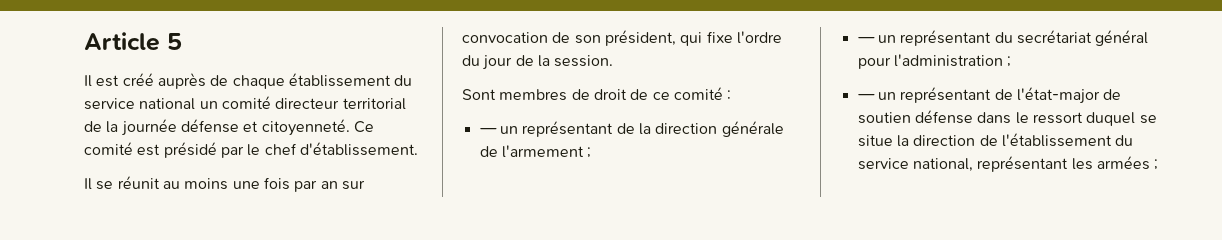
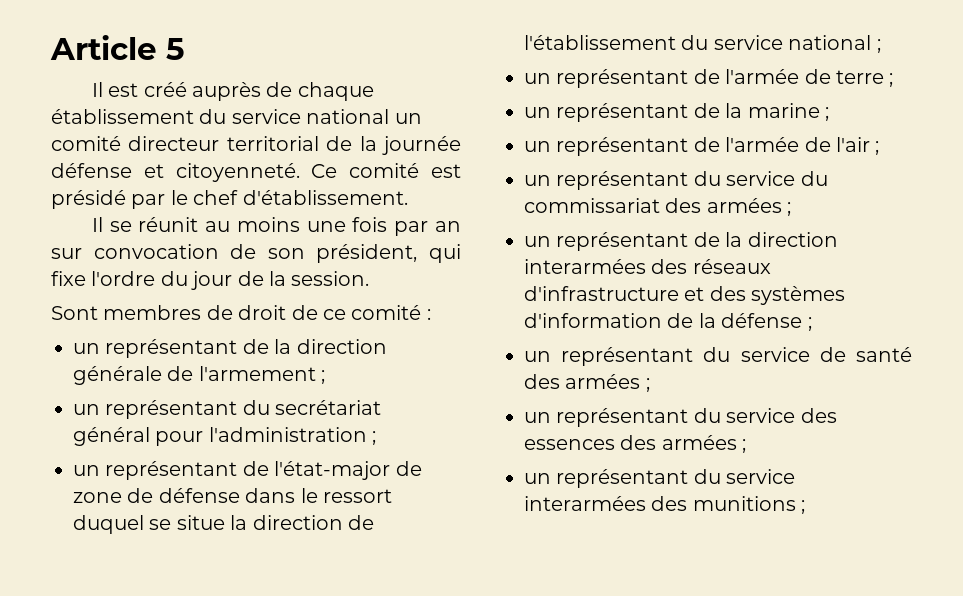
[479,128,497,134] ― -> (431, 314) none
[857,37,875,43] ― -> (326, 377) none
[857,94,875,100] ― -> (377, 438) none
[857,112,911,124] soutien -> [73,488,154,503] zone de
[912,156,1150,172] national, représentant les armées -> [788,35,881,53] [524,69,894,88] [524,103,829,122] [524,137,880,156] [524,171,828,190] [524,198,792,216] [524,232,838,251] [524,259,771,274] [524,286,846,305] [524,313,812,331] [524,347,912,366] [524,374,650,392] [524,408,837,427] [524,435,747,453] [524,469,796,488] [524,496,796,511] national ; // un représentant de l'armée de terre ; // un représentant de la marine ; // un représentant de l'armée de l'air ; // un représentant du service du commissariat des armées ; // un représentant de la direction interarmées des réseaux d'infrastructure et des systèmes d'information de la défense ; // un représentant du service de santé des armées ; // un représentant du service des essences des armées ; // un représentant du service interarmées des munitions

